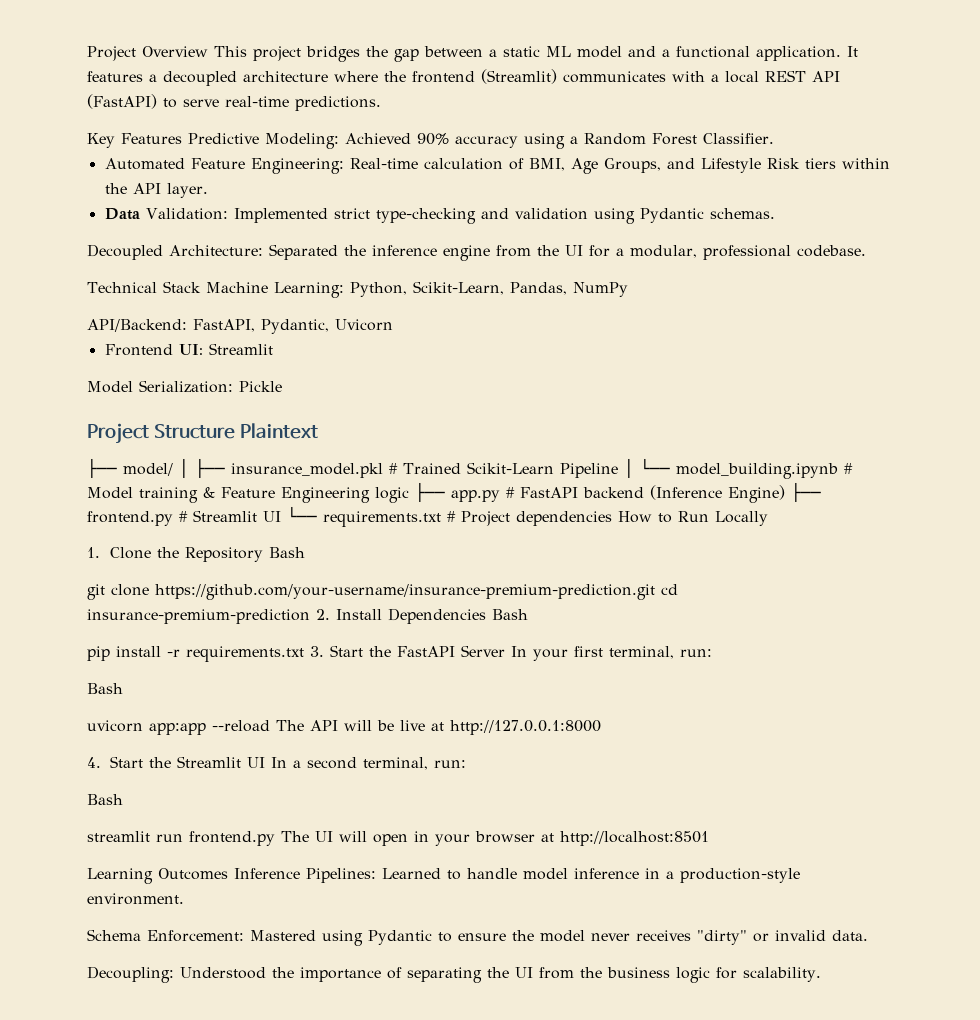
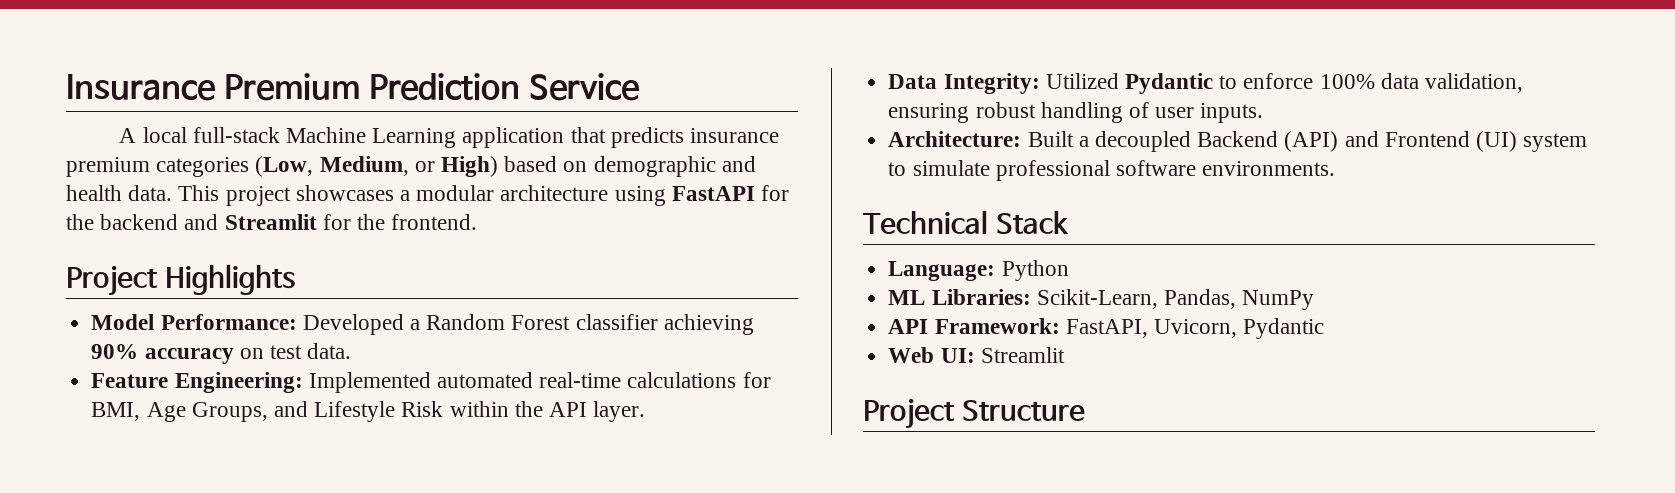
[87,46,858,62] [87,69,840,86] [87,94,381,111] [87,133,774,149] [104,158,524,174] Project Overview This project bridges the gap between a static ML model and a functional application. It features a decoupled architecture where the frontend (Streamlit) communicates with a local REST API (FastAPI) to serve real-time predictions. // Key Features Predictive Modeling: Achieved 90% accuracy using a Random Forest Classifier. // Automated Feature Engineering: Real-time calculation of -> [66,73,641,101] [119,127,780,148] [66,156,756,177] [66,185,790,206] [66,214,478,230] [66,264,295,296] [91,314,754,335] [91,343,352,364] [91,372,771,393] Insurance Premium Prediction Service // A local full-stack Machine Learning application that predicts insurance premium categories (Low, Medium, or High) based on demographic and health data. This project showcases a modular architecture using FastAPI for the backend and Streamlit for the frontend. // Project Highlights // Model Performance: Developed a Random Forest classifier achieving 90% accuracy on test data. // Feature Engineering: Implemented automated real-time calculations for
[804,158,836,169] tiers -> (444, 409) none
[145,208,775,224] [87,244,866,261] [87,281,628,298] [87,319,393,334] [104,344,173,356] Validation: Implemented strict type-checking and validation using Pydantic schemas. // Decoupled Architecture: Separated the inference engine from the UI for a modular, professional codebase. // Technical Stack Machine Learning: Python, Scikit-Learn, Pandas, NumPy // API/Backend: FastAPI, Pydantic, Uvicorn // Frontend -> [943,73,1523,94] [888,102,1264,123] [888,131,1588,152] [888,160,1336,181] [863,210,1069,234] [888,260,1069,281] [888,289,1315,310] [888,318,1325,339] [888,347,935,363] Integrity: Utilized Pydantic to enforce 100% data validation, ensuring robust handling of user inputs. // Architecture: Built a decoupled Backend (API) and Frontend (UI) system to simulate professional software environments. // Technical Stack // Language: Python // ML Libraries: Scikit-Learn, Pandas, NumPy // API Framework: FastAPI, Uvicorn, Pydantic // Web
[87,380,282,393] // Model Serialization: Pickle -> (1065, 355) none
[240,423,319,439] [87,458,853,479] [87,482,821,503] [87,506,768,527] [87,547,305,562] [87,584,678,600] [87,608,528,624] [87,645,712,662] [87,683,123,694] [87,720,601,735] [87,756,466,770] [87,794,123,805] [87,831,709,846] [87,868,800,884] [87,893,184,905] [87,929,868,946] [87,966,821,983] Plaintext // ├── model/ │ ├── insurance_model.pkl # Trained Scikit-Learn Pipeline │ └── model_building.ipynb # Model training & Feature Engineering logic ├── app.py # FastAPI backend (Inference Engine) ├── frontend.py # Streamlit UI └── requirements.txt # Project dependencies How to Run Locally // 1. Clone the Repository Bash // git clone https://github.com/your-username/insurance-premium-prediction.git cd insurance-premium-prediction 2. Install Dependencies Bash // pip install -r requirements.txt 3. Start the FastAPI Server In your first terminal, run: // Bash // uvicorn app:app --reload The API will be live at http://127.0.0.1:8000 // 4. Start the Streamlit UI In a second terminal, run: // Bash // streamlit run frontend.py The UI will open in your browser at http://localhost:8501 // Learning Outcomes Inference Pipelines: Learned to handle model inference in a production-style environment. // Schema Enforcement: Mastered using Pydantic to ensure the model never receives "dirty" or invalid data. // Decoupling: Understood the importance of separating the UI from the business logic for scalability. -> (1085, 410) none

